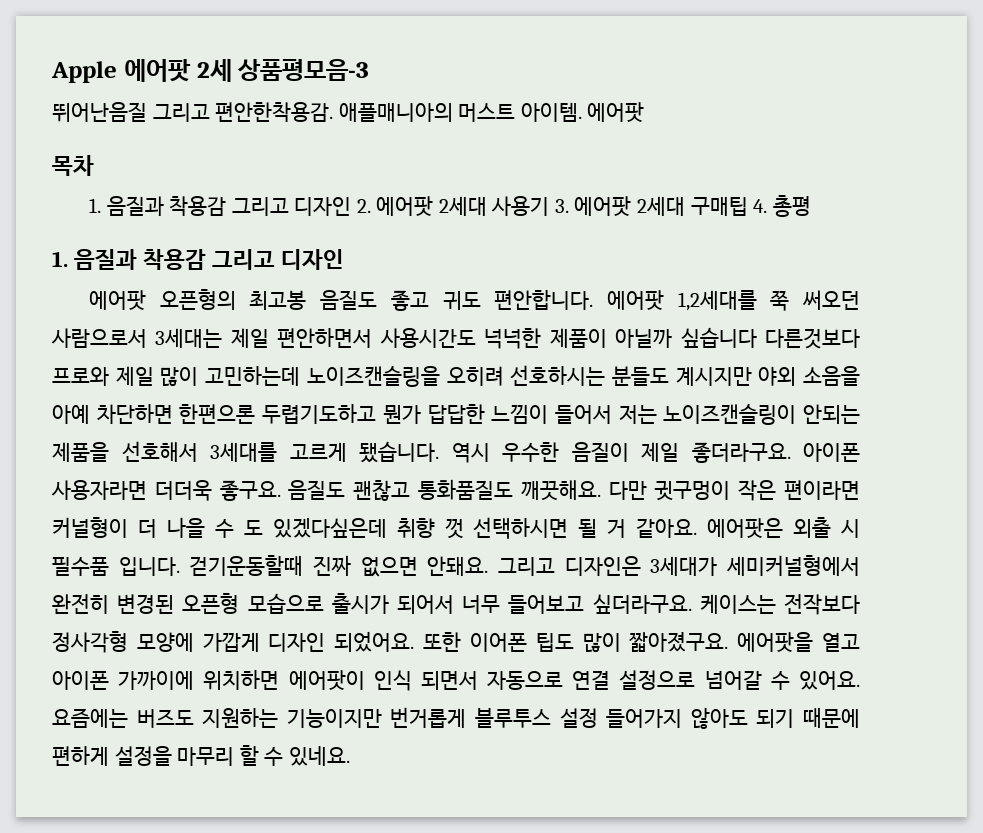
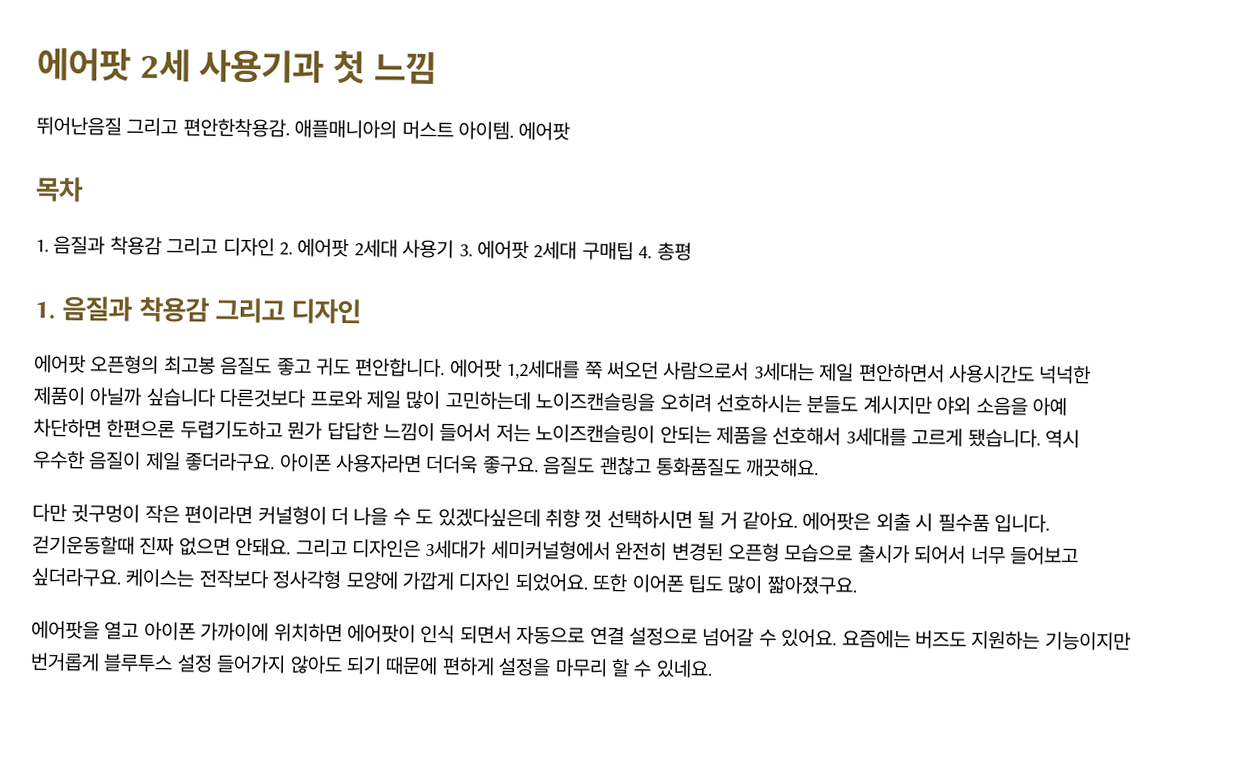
[51,61,117,83] Apple -> (37, 64) none
[237,59,370,81] 상품평모음-3 -> [199,49,437,85] 사용기과 첫 느낌
(601, 490) none -> (820, 468) //
(729, 641) none -> (857, 585) //

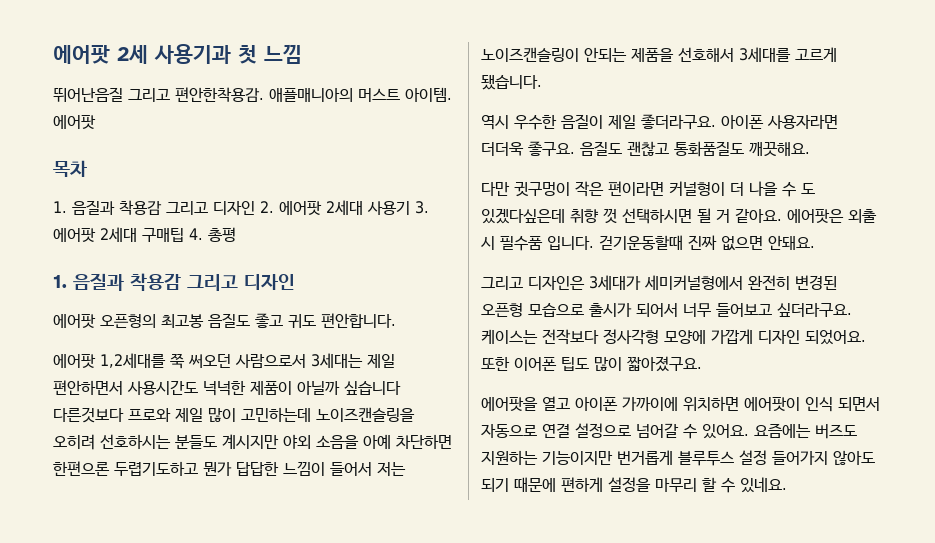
(446, 368) none -> (396, 320) //
(1041, 438) none -> (542, 82) //
(292, 547) none -> (815, 242) //

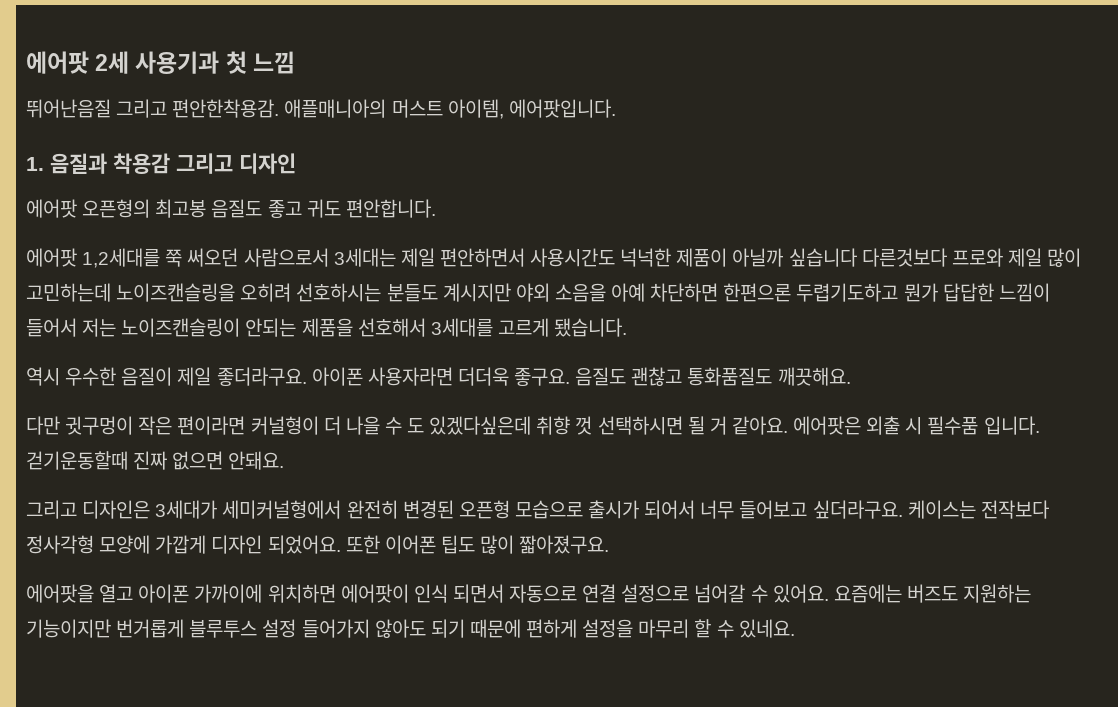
[405,87,452,102] [53,115,96,129] [53,160,87,177] [53,200,429,215] [53,227,236,242] 아이템. 에어팟 // 목차 // 1. 음질과 착용감 그리고 디자인 2. 에어팟 2세대 사용기 3. 에어팟 2세대 구매팁 4. 총평 -> [447,99,616,119] 아이템, 에어팟입니다.

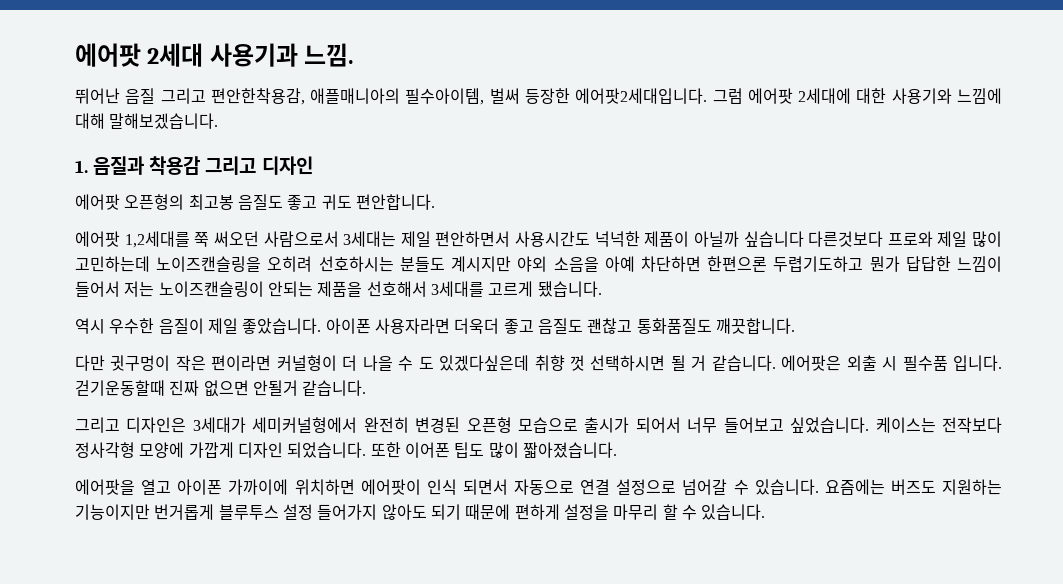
[26,51,295,74] [26,99,616,119] 에어팟 2세 사용기과 첫 느낌 // 뛰어난음질 그리고 편안한착용감. 애플매니아의 머스트 아이템, 에어팟입니다. -> [75,43,355,67] [75,88,1003,105] [75,113,219,129] 에어팟 2세대 사용기과 느낌. // 뛰어난 음질 그리고 편안한착용감, 애플매니아의 필수아이템, 벌써 등장한 에어팟2세대입니다. 그럼 에어팟 2세대에 대한 사용기와 느낌에 대해 말해보겠습니다.
[216,367,307,386] 좋더라구요. -> [242,318,322,334] 좋았습니다.
[457,367,571,386] 더더욱 좋구요. -> [454,318,534,334] 더욱더 좋고
[777,367,851,386] 깨끗해요. -> [715,318,795,334] 깨끗합니다.
[731,416,788,435] 같아요. -> [711,355,776,371] 같습니다.
[228,451,285,470] 안돼요. -> [252,380,367,396] 안될거 같습니다.
[812,500,903,519] 싶더라구요. -> [790,417,870,433] 싶었습니다.
[267,535,341,554] 되었어요. -> [287,442,367,458] 되었습니다.
[519,535,610,554] 짧아졌구요. -> [522,442,617,458] 짧아졌습니다.
[772,584,829,603] 있어요. -> [754,479,819,495] 있습니다.
[738,619,795,638] 있네요. -> [701,504,766,520] 있습니다.

